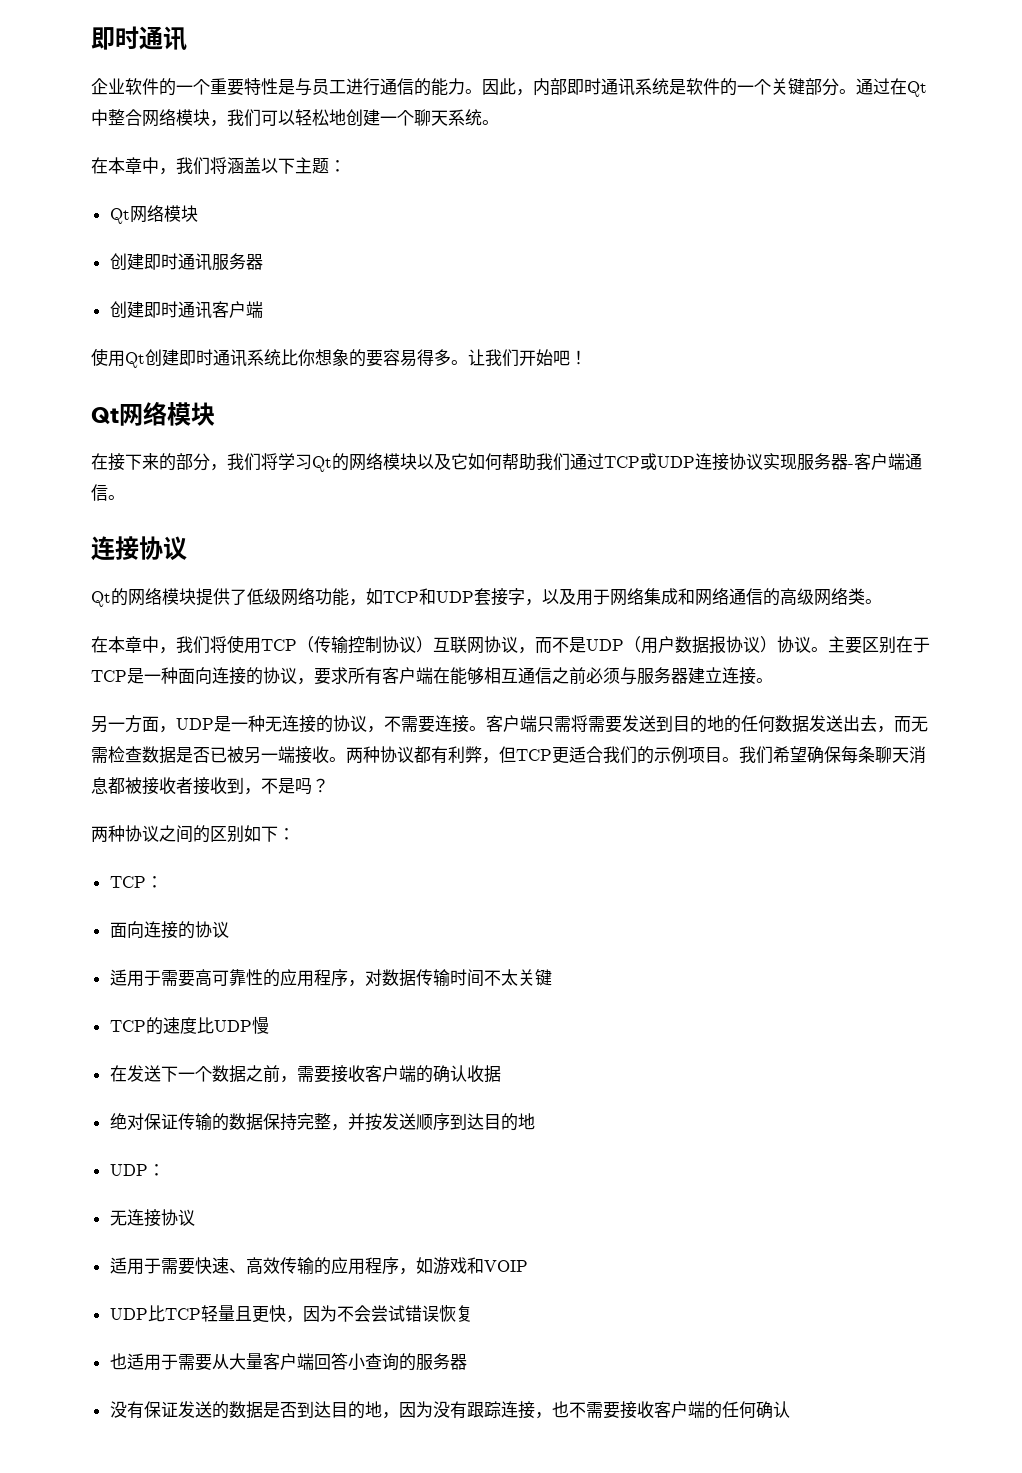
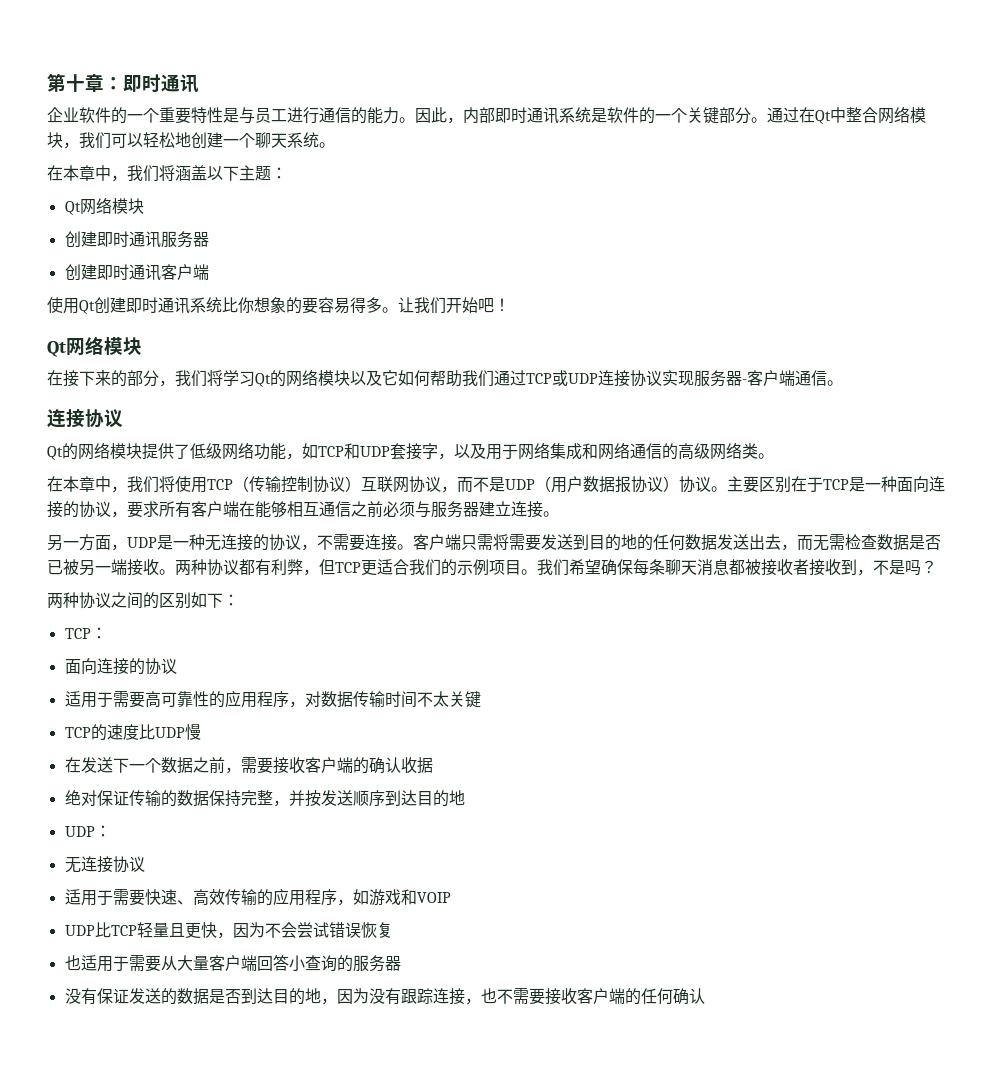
(91, 38) none -> [47,73,123,92] 第十章：

